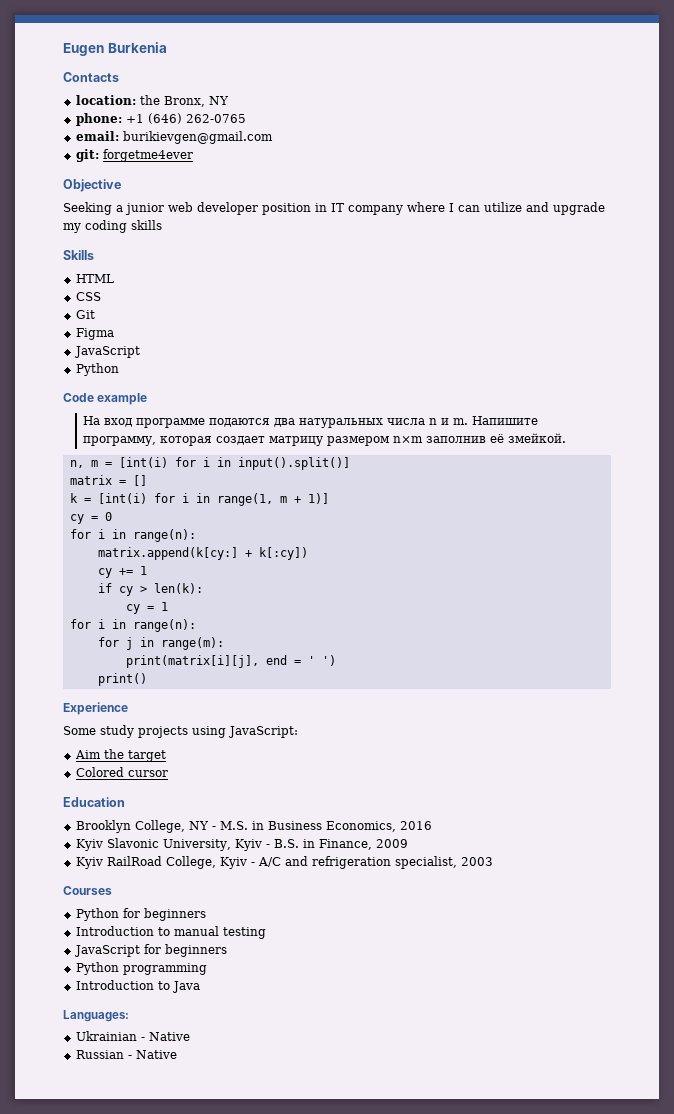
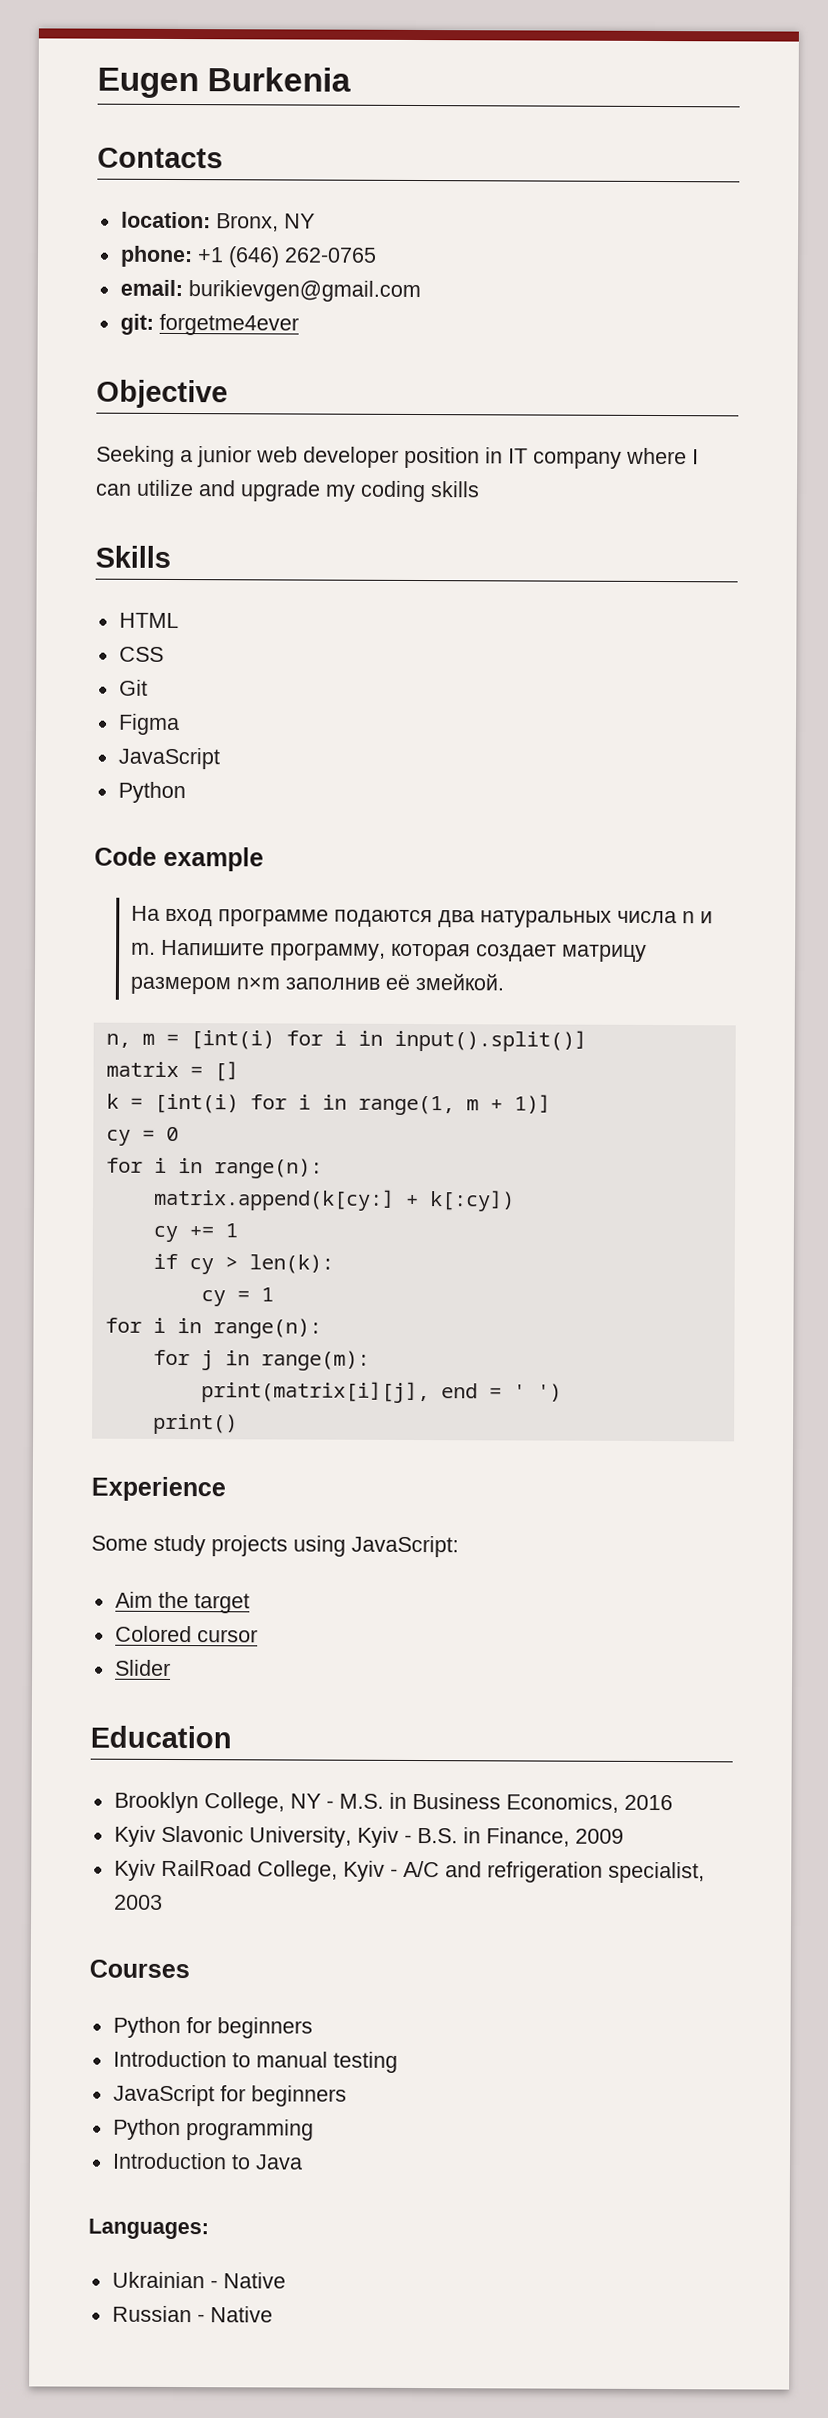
[139,95,160,105] the -> (211, 220) none
(168, 773) none -> [114,1659,171,1676] // Slider

